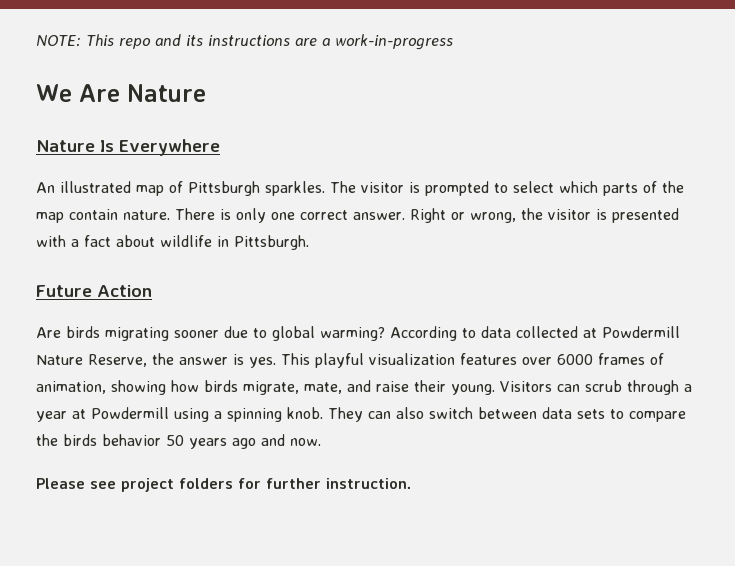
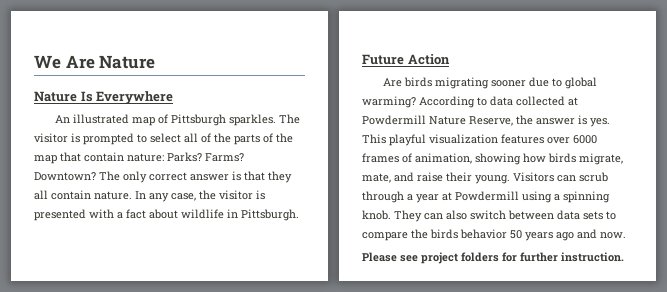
[36,34,453,50] NOTE: This repo and its instructions are a work-in-progress // -> (34, 62) none
[559,181,598,193] which -> [184,133,231,143] all of the
[69,208,516,223] contain nature. There is only one correct answer. Right or wrong, -> [60,152,244,162] [34,171,292,183] [34,190,196,202] that contain nature: Parks? Farms? Downtown? The only correct answer is that they all contain nature. In any case,

